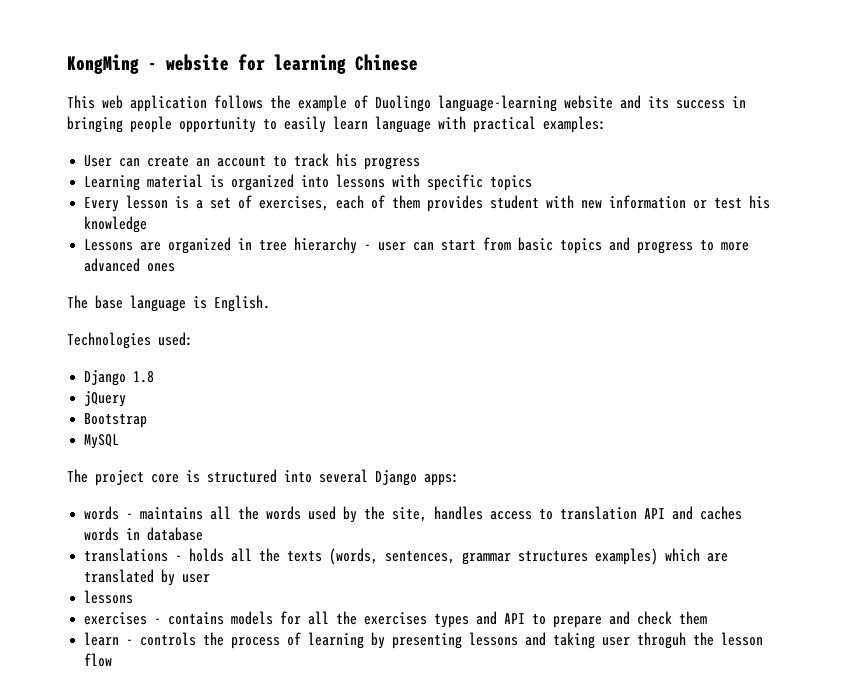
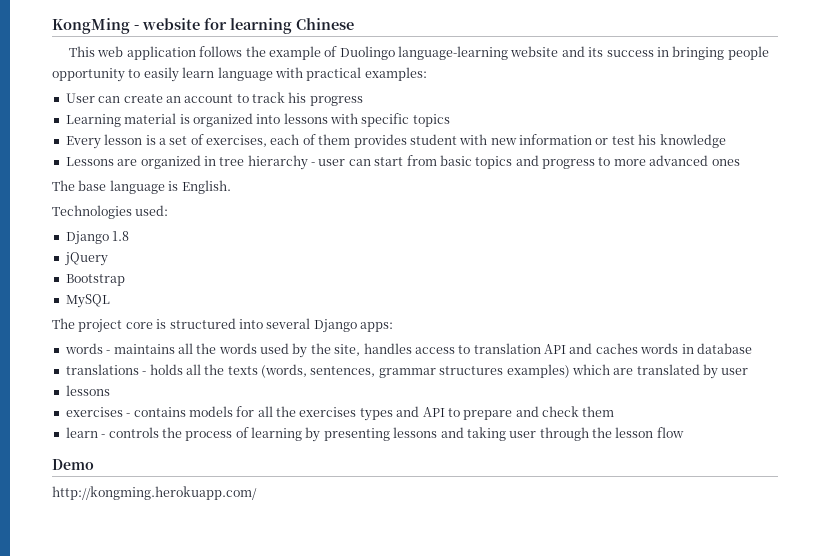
[637,632,687,649] throguh -> [539,427,589,441] through
(113, 660) none -> [52,459,94,470] [52,486,257,500] // Demo // http://kongming.herokuapp.com/

